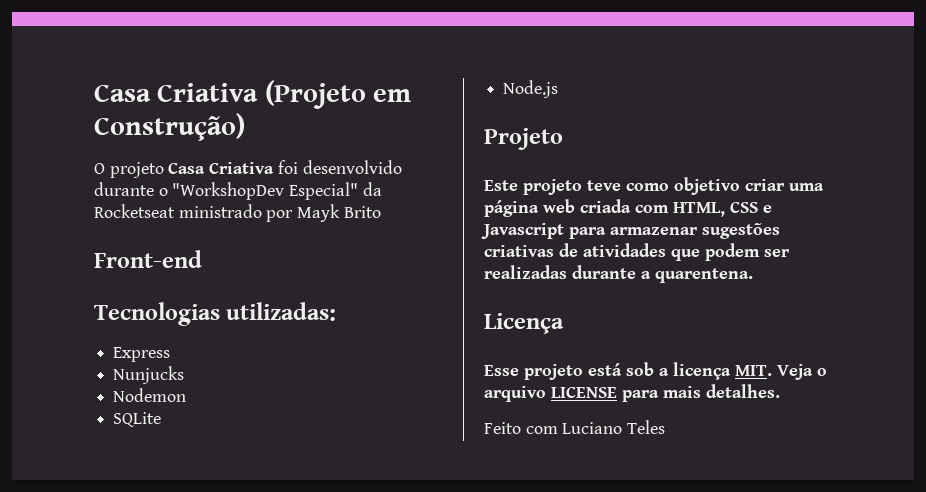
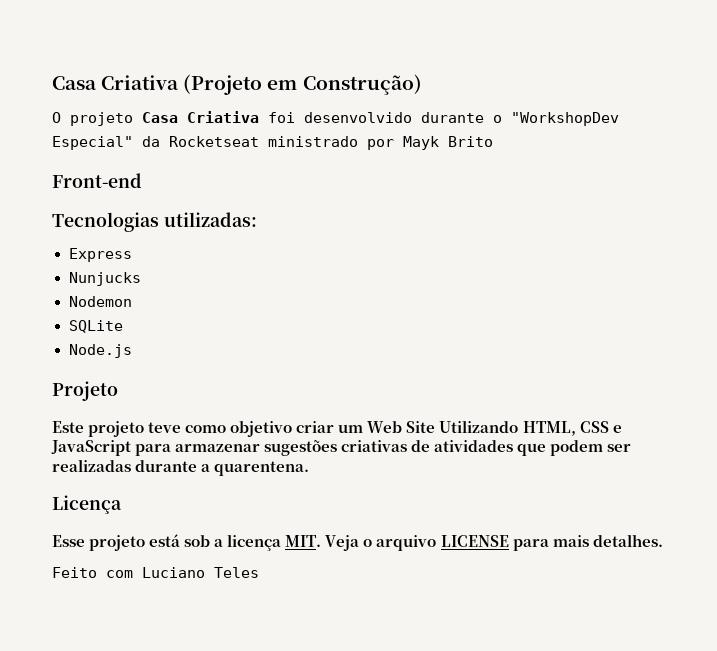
[789,183,824,191] [484,199,669,217] uma página web criada com -> [338,420,519,433] um Web Site Utilizando
[481,223,564,239] Javascript -> [51,440,131,456] JavaScript

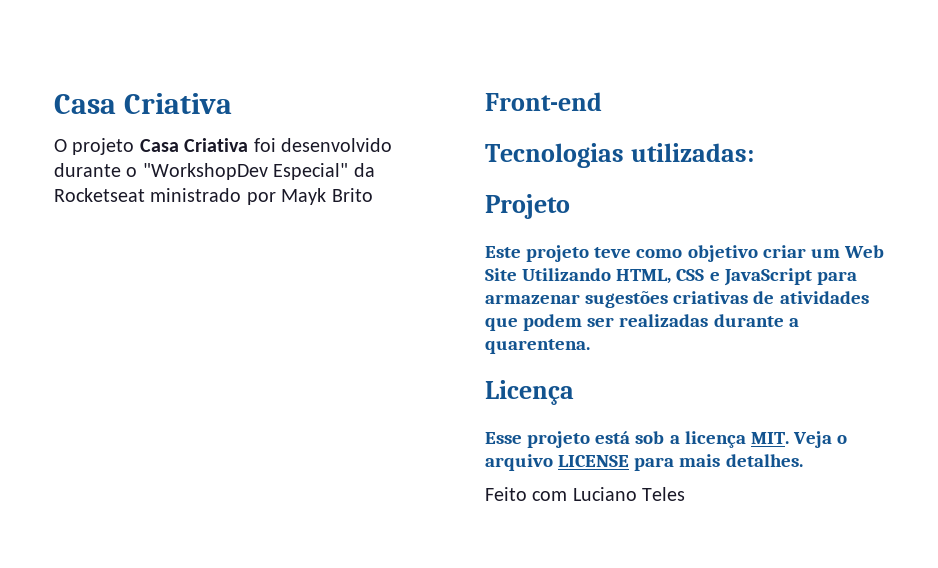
[52,74,422,95] Casa Criativa (Projeto em Construção) -> [54,93,233,114] Casa Criativa
[68,248,132,262] [68,272,141,286] [68,296,132,307] [68,320,123,333] [68,344,132,358] // Express // Nunjucks // Nodemon // SQLite // Node.js -> (754, 152) none

